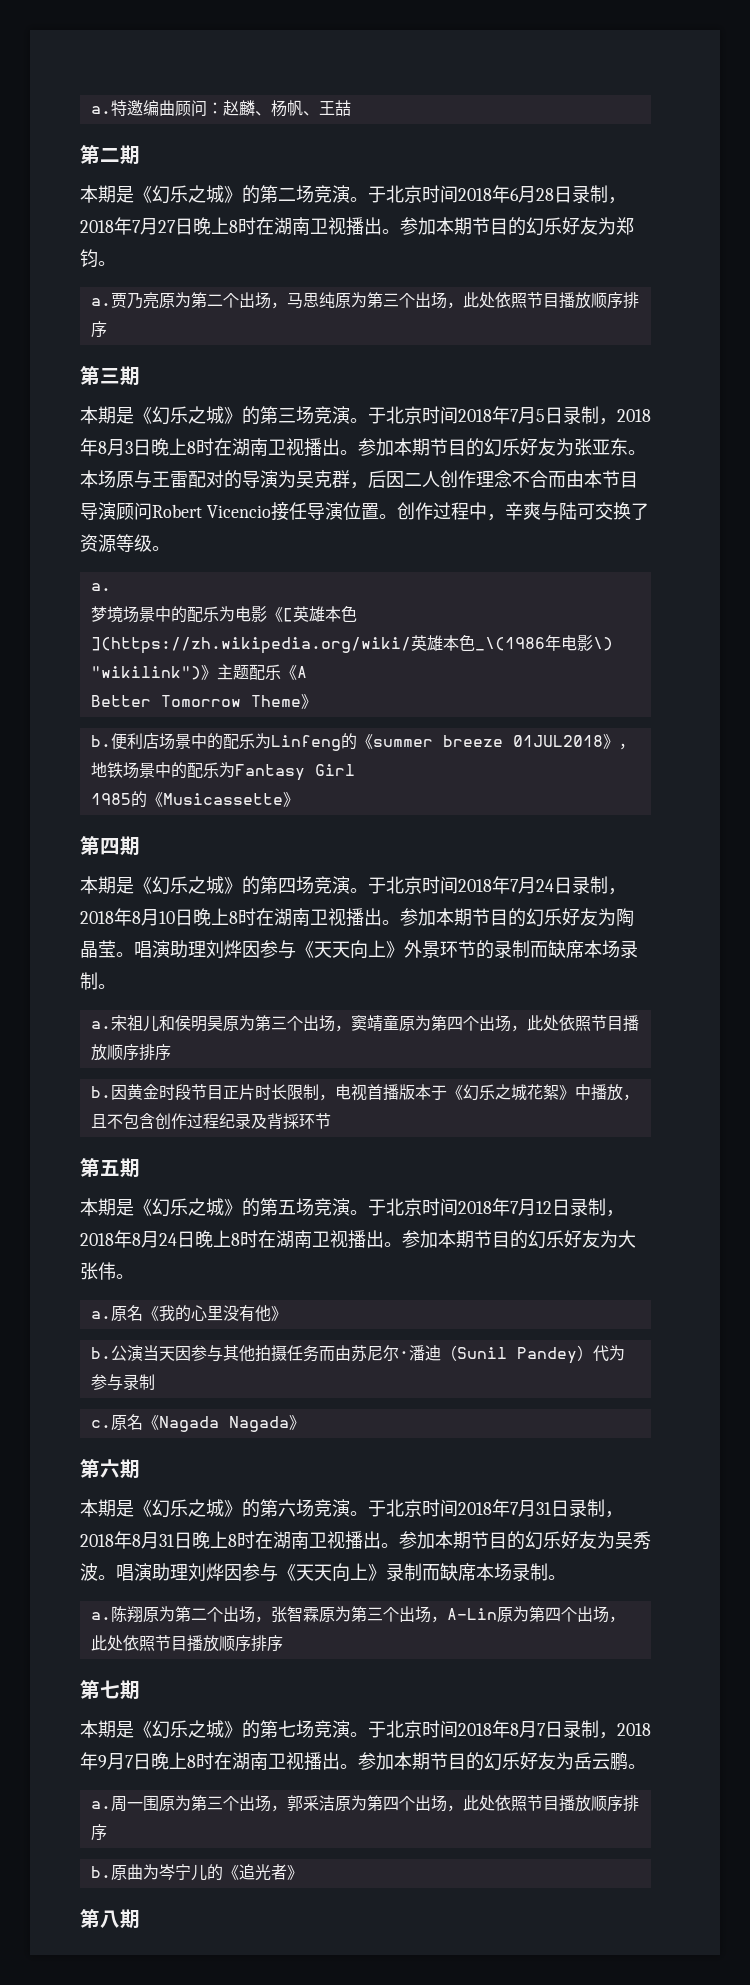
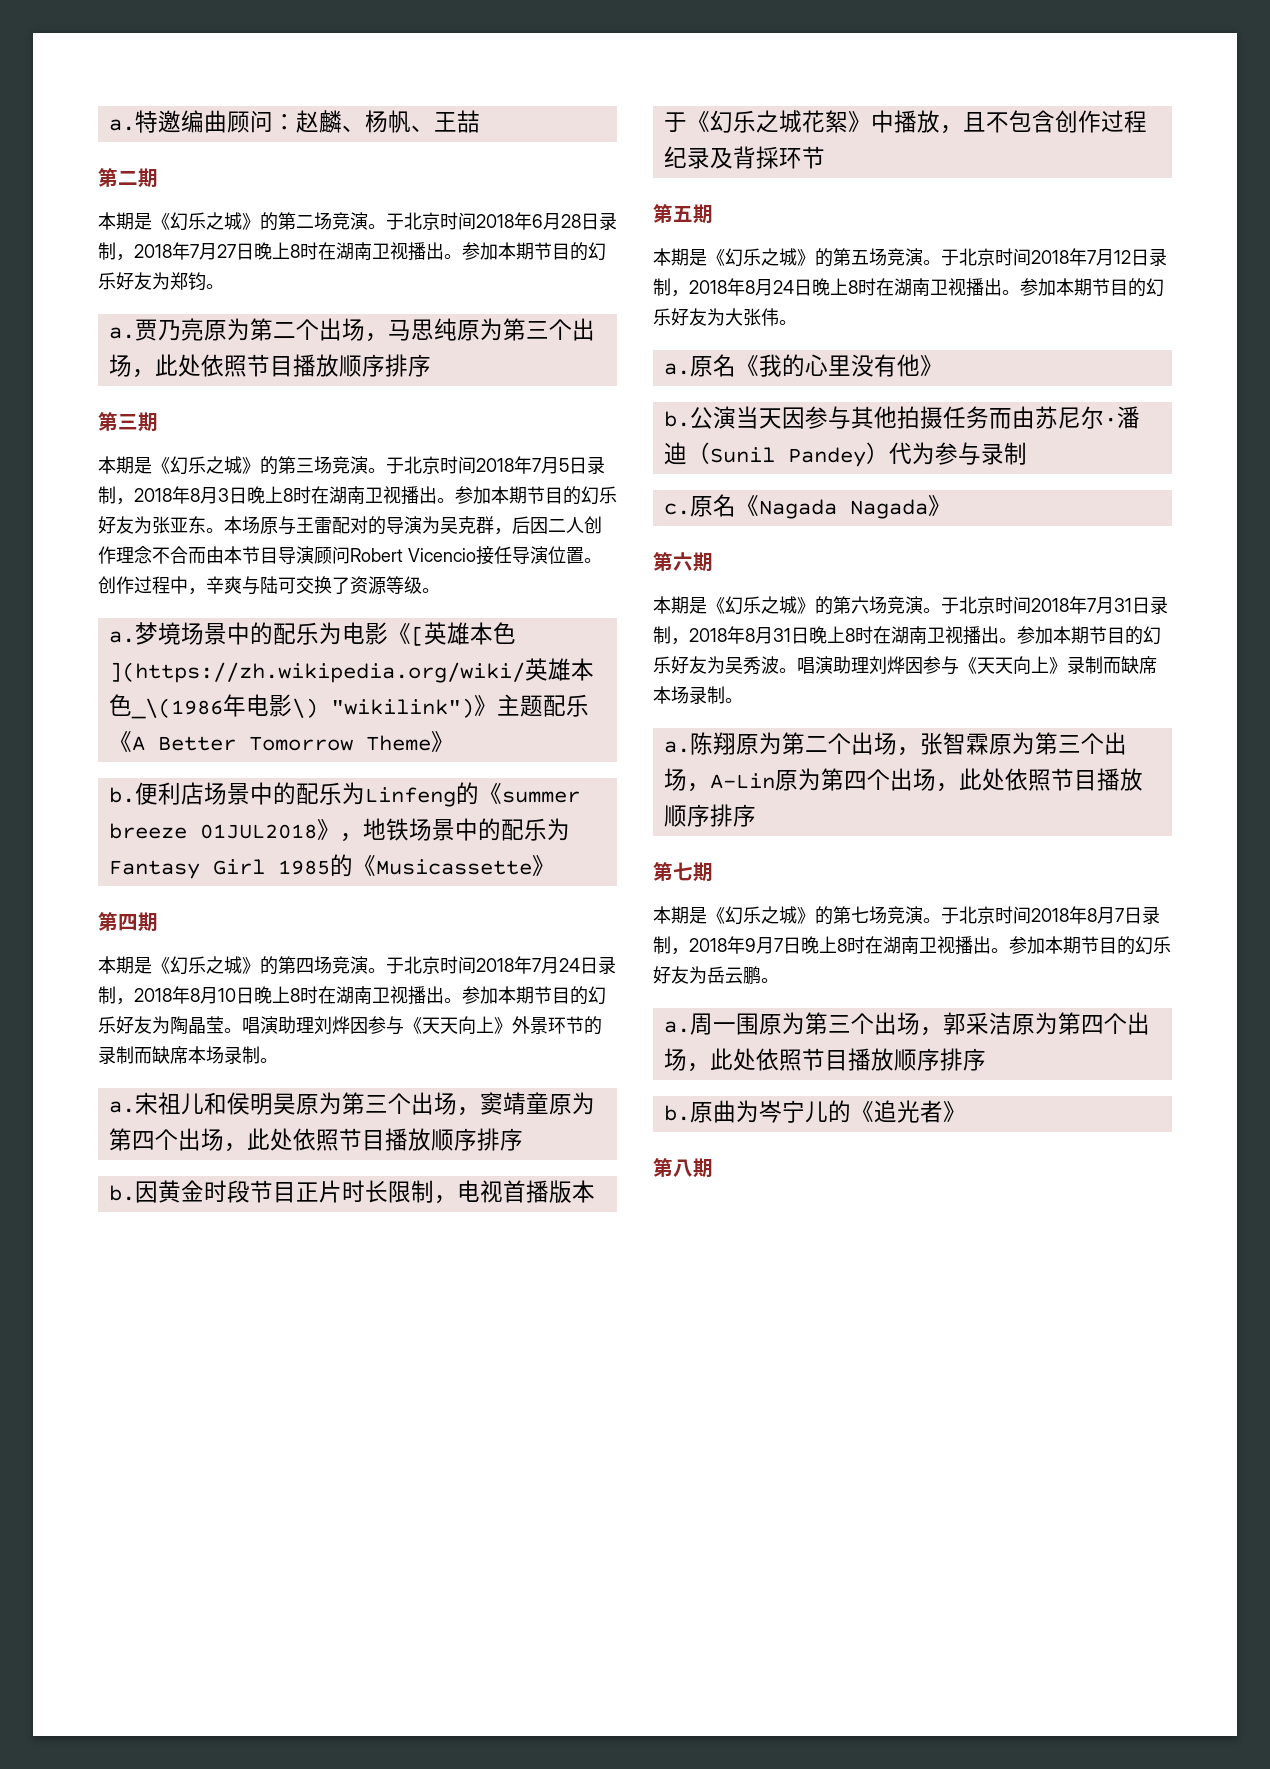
(111, 587) // -> (135, 637) none
(307, 672) // -> (145, 743) none
(355, 770) // -> (265, 867) none

